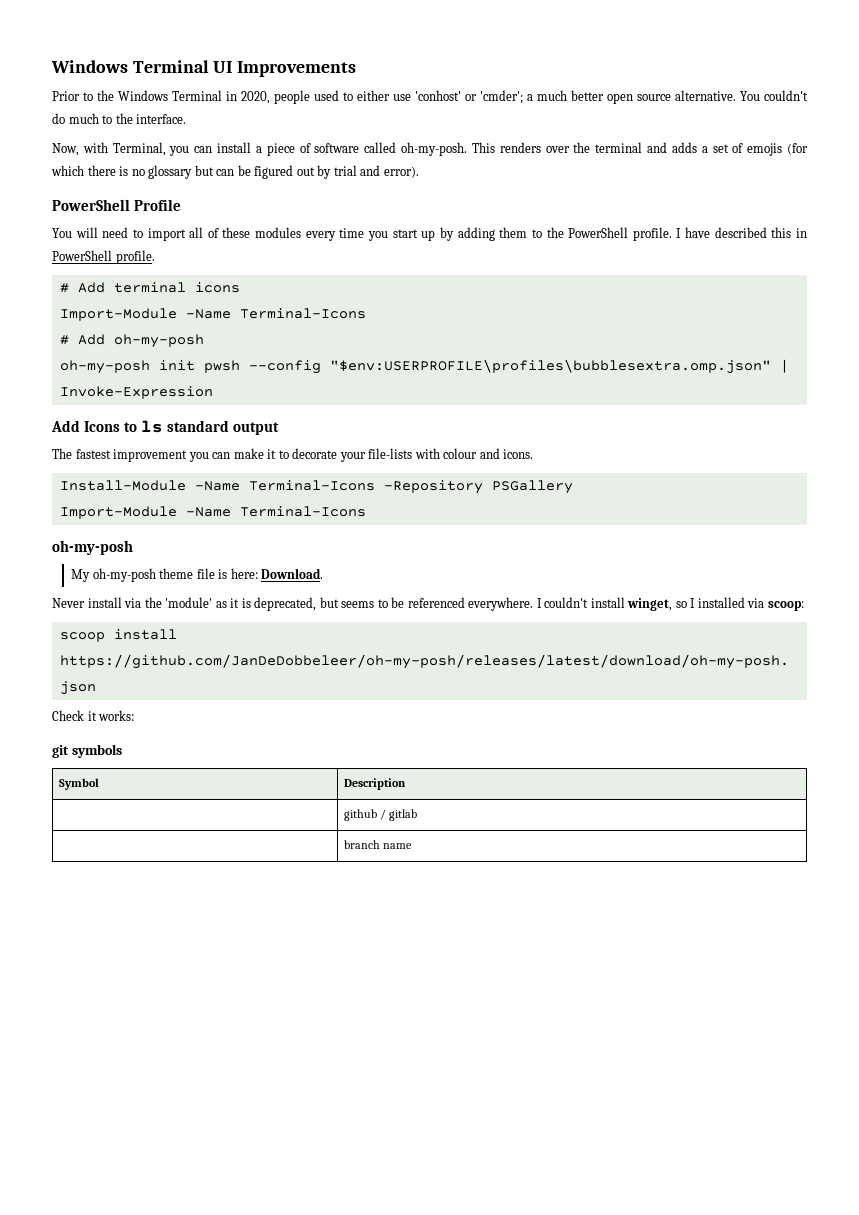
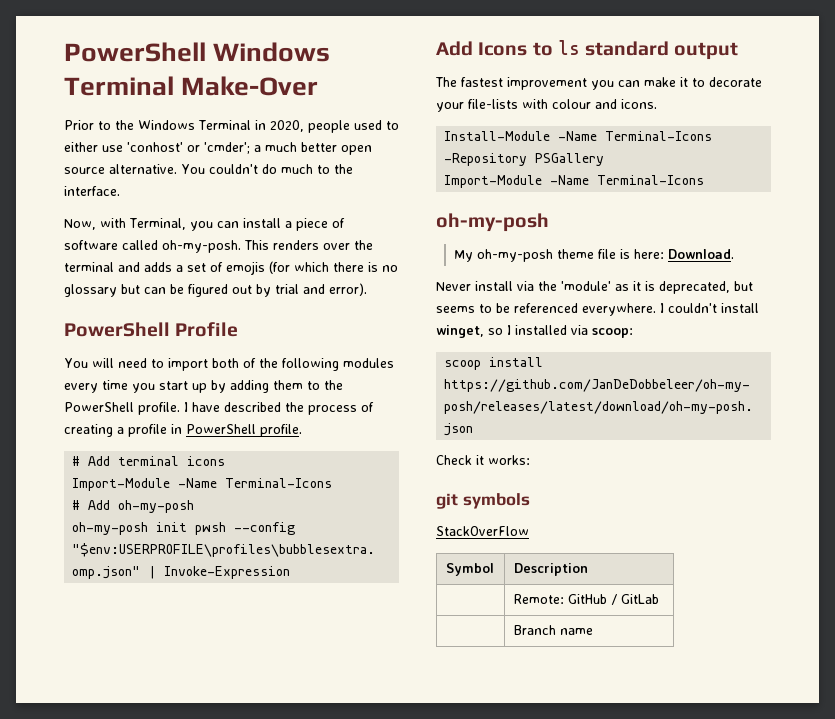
[51,60,357,77] Windows Terminal UI Improvements -> [64,42,331,62] [64,76,319,96] PowerShell Windows Terminal Make-Over
[189,227,251,238] all of these -> [212,358,339,371] both of the following
[771,227,792,238] this -> [285,402,374,415] [64,424,167,437] the process of creating a profile
(122, 751) none -> [436,526,529,536] // StackOverFlow
[343,809,417,821] [343,840,380,849] github / gitlab // | branch -> [513,594,659,605] [513,625,556,635] Remote: GitHub / GitLab // | Branch

